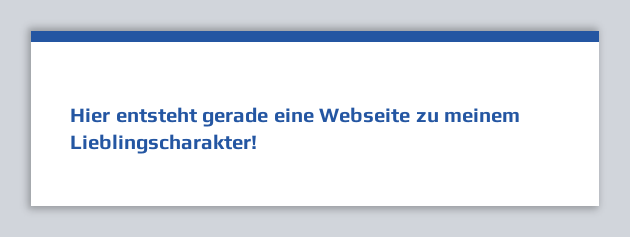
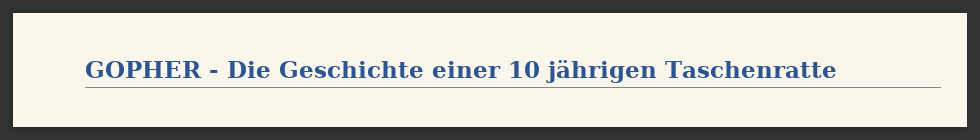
[70,107,521,127] [70,134,257,154] Hier entsteht gerade eine Webseite zu meinem Lieblingscharakter! -> [85,60,837,83] GOPHER - Die Geschichte einer 10 jährigen Taschenratte

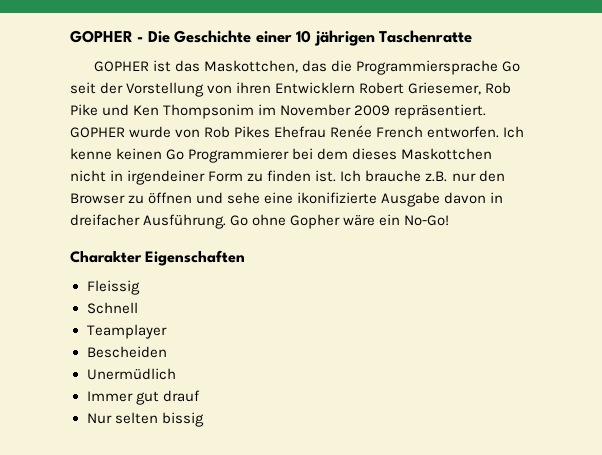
(837, 69) none -> [93,60,521,75] [70,82,512,97] [70,104,487,119] [70,125,525,138] [70,148,493,163] [70,170,505,185] [70,192,504,207] [70,214,450,229] [70,250,246,266] [86,280,140,295] [86,302,138,314] [86,324,167,339] [86,346,167,358] [86,368,176,380] [86,390,200,405] [86,412,204,427] // GOPHER ist das Maskottchen, das die Programmiersprache Go seit der Vorstellung von ihren Entwicklern Robert Griesemer, Rob Pike und Ken Thompsonim im November 2009 repräsentiert. GOPHER wurde von Rob Pikes Ehefrau Renée French entworfen. Ich kenne keinen Go Programmierer bei dem dieses Maskottchen nicht in irgendeiner Form zu finden ist. Ich brauche z.B. nur den Browser zu öffnen und sehe eine ikonifizierte Ausgabe davon in dreifacher Ausführung. Go ohne Gopher wäre ein No-Go! // Charakter Eigenschaften // Fleissig // Schnell // Teamplayer // Bescheiden // Unermüdlich // Immer gut drauf // Nur selten bissig

